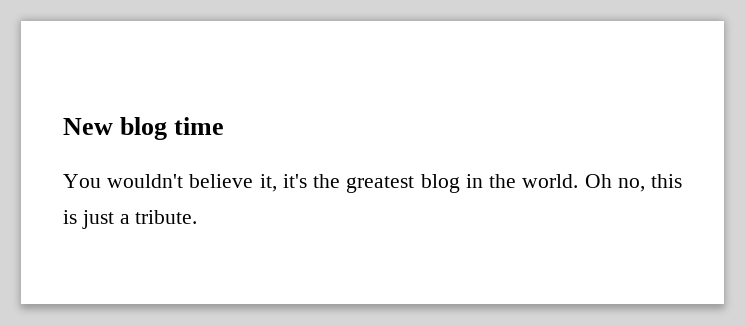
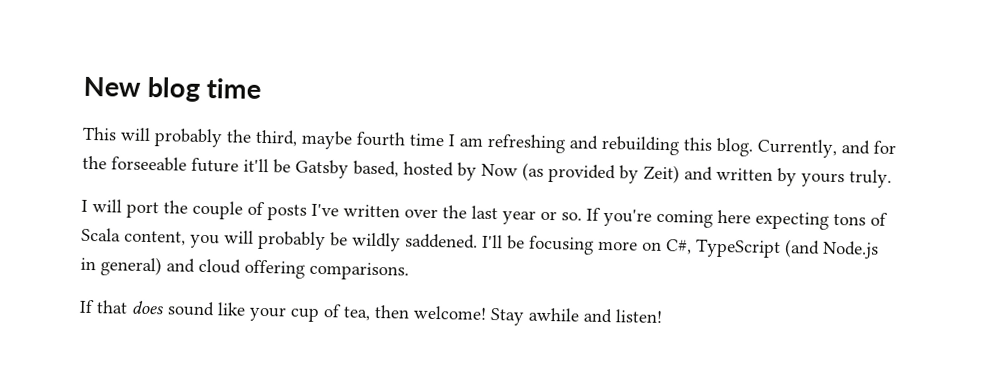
[63,174,683,193] [63,210,198,229] You wouldn't believe it, it's the greatest blog in the world. Oh no, this is just a tribute. -> [82,126,896,159] [82,155,892,188] [81,199,888,230] [81,227,879,259] [80,256,409,281] [79,299,663,326] This will probably the third, maybe fourth time I am refreshing and rebuilding this blog. Currently, and for the forseeable future it'll be Gatsby based, hosted by Now (as provided by Zeit) and written by yours truly. // I will port the couple of posts I've written over the last year or so. If you're coming here expecting tons of Scala content, you will probably be wildly saddened. I'll be focusing more on C#, TypeScript (and Node.js in general) and cloud offering comparisons. // If that does sound like your cup of tea, then welcome! Stay awhile and listen!

